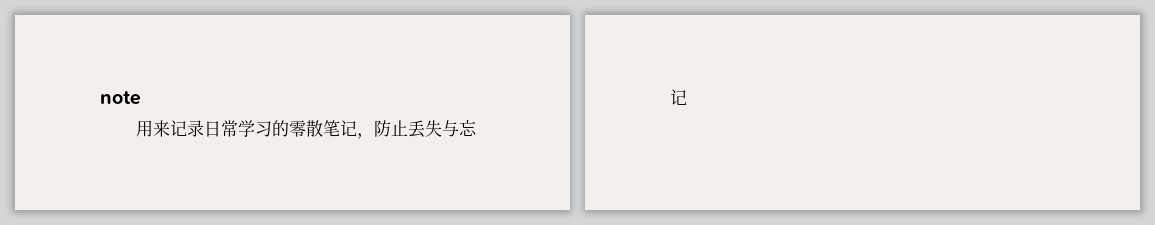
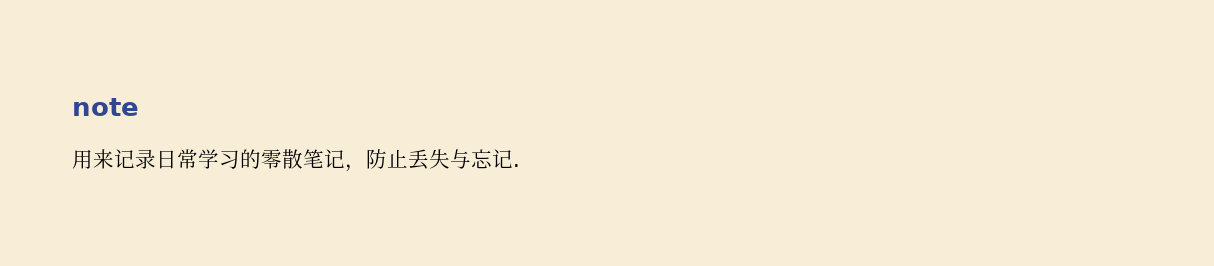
(687, 97) none -> [513,164,520,167] .

